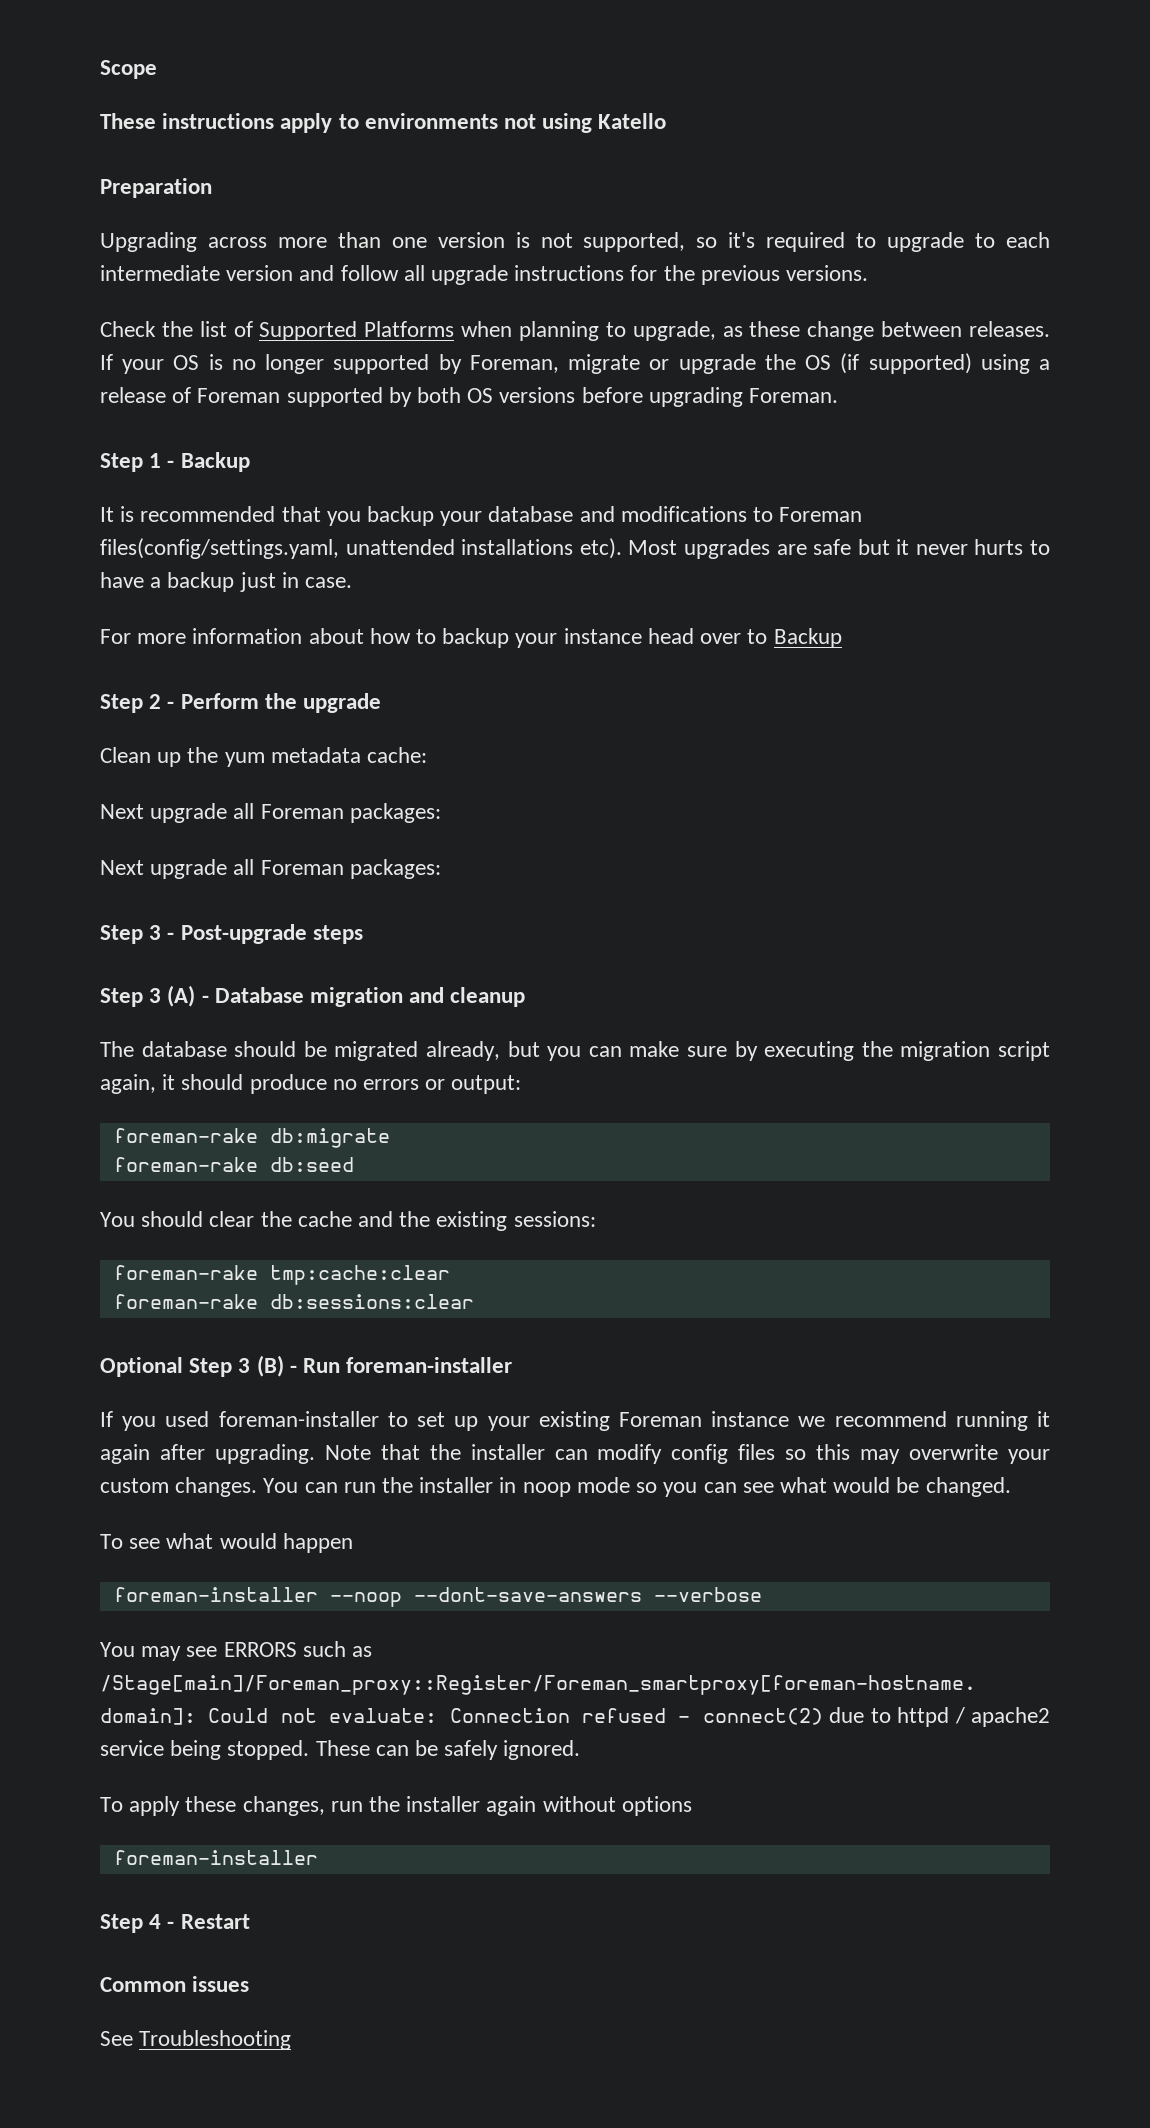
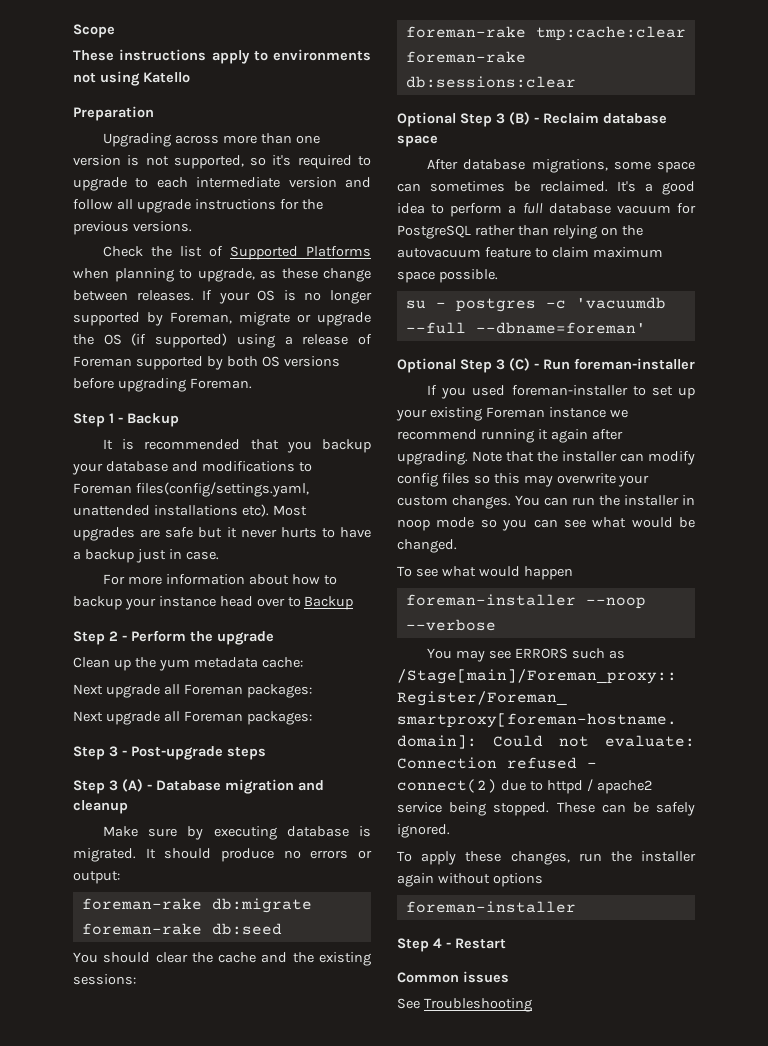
[100,1041,1051,1061] [100,1074,176,1094] The database should be migrated already, but you can make sure by executing the migration script again, it -> [103,826,371,840] [73,848,156,862] Make sure by executing database is migrated. It
(297, 1369) none -> [543,112,667,124] [397,135,438,147] [427,159,695,173] [397,181,695,195] [397,203,696,217] [397,225,643,239] [397,247,663,258] [397,269,498,283] [405,297,666,312] [405,322,646,334] [397,358,539,373] Reclaim database space // After database migrations, some space can sometimes be reclaimed. It's a good idea to perform a full database vacuum for PostgreSQL rather than relying on the autovacuum feature to claim maximum space possible. // su - postgres -c 'vacuumdb --full --dbname=foreman' // Optional Step 3 (C) -
[413,1587,642,1602] --dont-save-answers -> (646, 603) none

